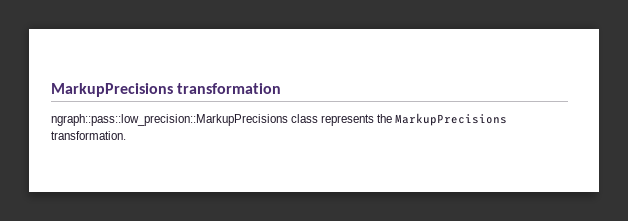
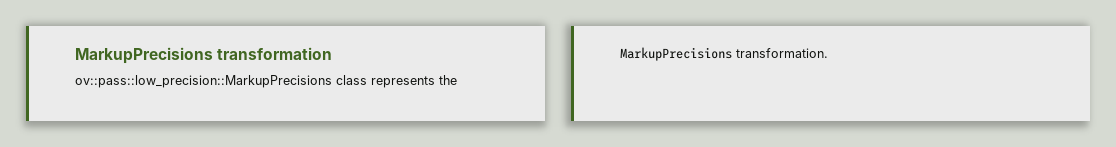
[51,114,288,126] ngraph::pass::low_precision::MarkupPrecisions -> [75,75,332,88] ov::pass::low_precision::MarkupPrecisions

